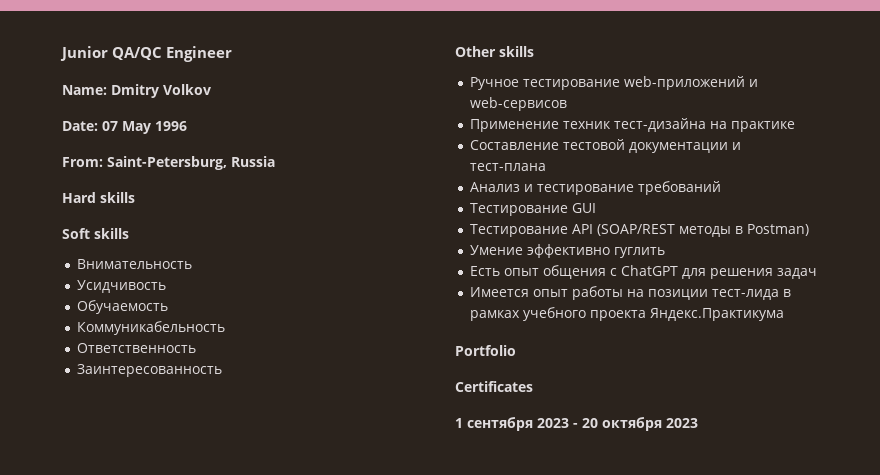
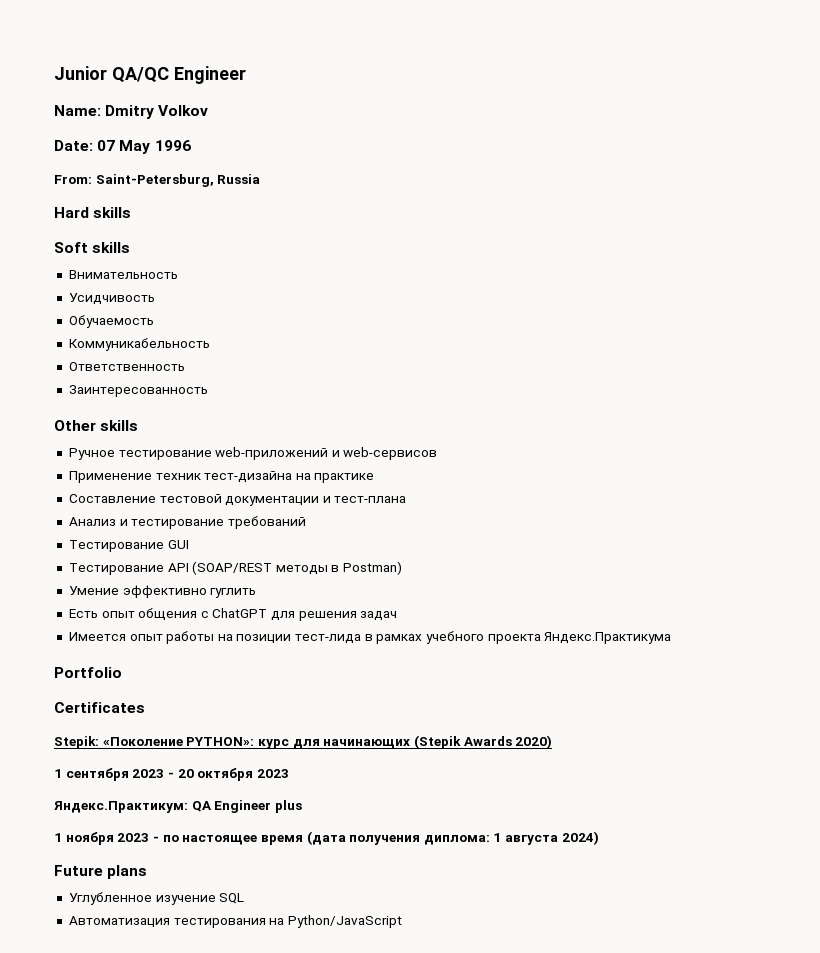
(533, 386) none -> [54,735,553,749] // Stepik: «Поколение PYTHON»: курс для начинающих (Stepik Awards 2020)
(698, 423) none -> [54,800,302,813] [54,831,599,845] [54,865,148,879] [68,892,245,905] [68,915,402,928] // Яндекс.Практикум: QA Engineer plus // 1 ноября 2023 - по настоящее время (дата получения диплома: 1 августа 2024) // Future plans // Углубленное изучение SQL // Автоматизация тестирования на Python/JavaScript

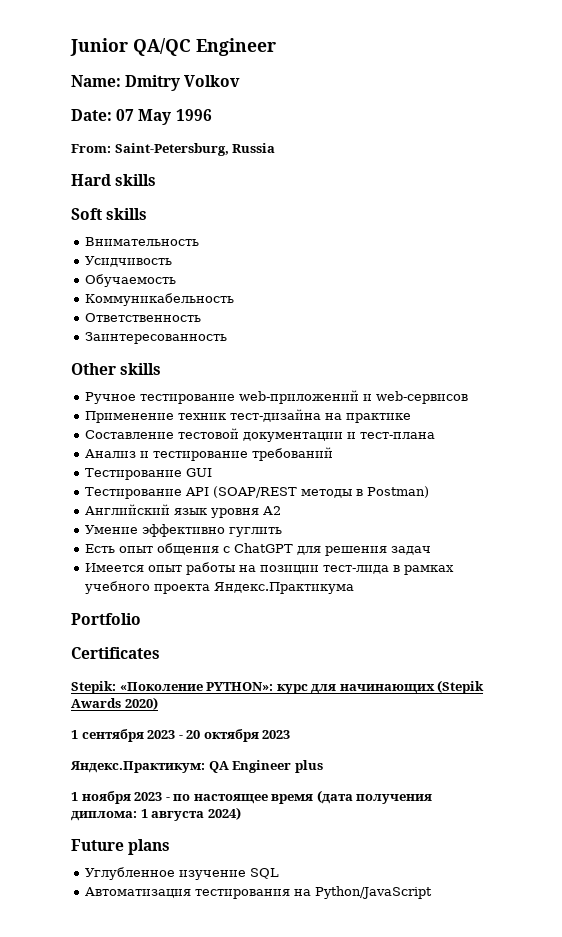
(403, 568) none -> [85,504,282,518] // Английский язык уровня А2

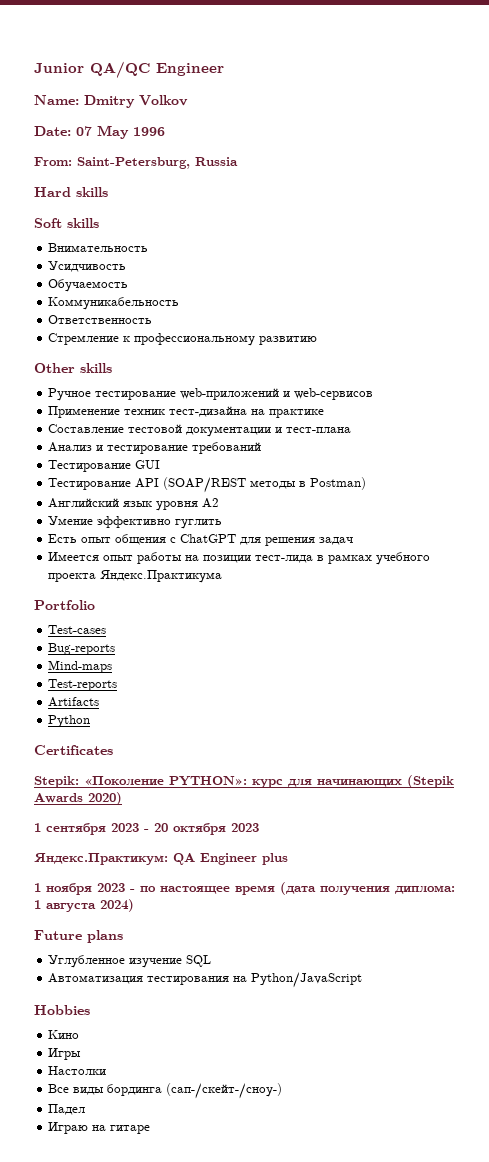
[85,332,228,344] Заинтересованность -> [48,333,318,346] Стремление к профессиональному развитию
(141, 619) none -> [48,625,107,634] [48,643,116,655] [48,660,113,673] [48,679,118,691] [48,697,100,707] [48,715,91,727] // Test-cases // Bug-reports // Mind-maps // Test-reports // Artifacts // Python
(433, 892) none -> [34,1005,90,1015] [48,1030,80,1039] [48,1048,82,1060] [48,1066,107,1075] [48,1083,283,1099] [48,1104,86,1115] [48,1122,151,1134] // Hobbies // Кино // Игры // Настолки // Все виды бординга (сап-/скейт-/сноу-) // Падел // Играю на гитаре

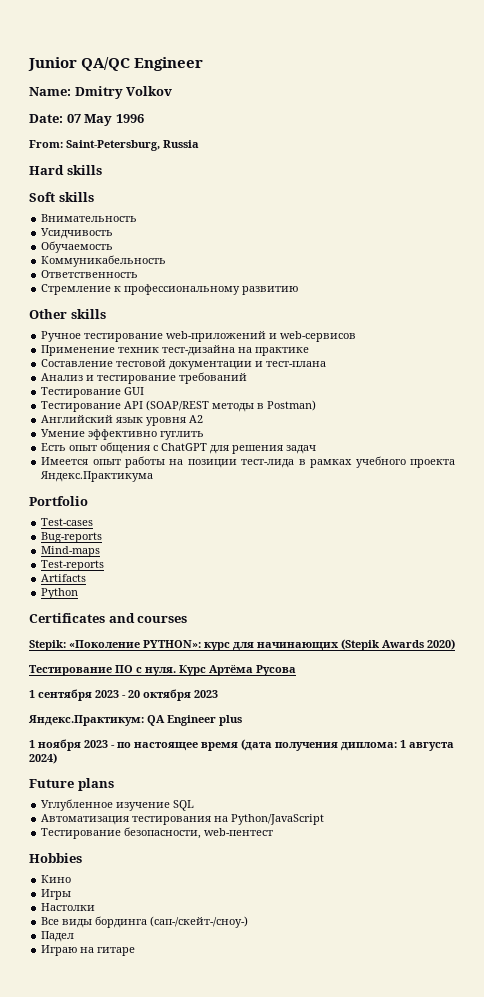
(113, 750) none -> [108,613,188,623] and courses
(122, 798) none -> [29,665,296,676] // Тестирование ПО с нуля. Курс Артёма Русова
(363, 980) none -> [41,827,274,839] // Тестирование безопасности, web-пентест

